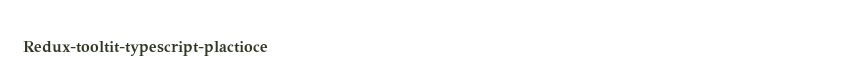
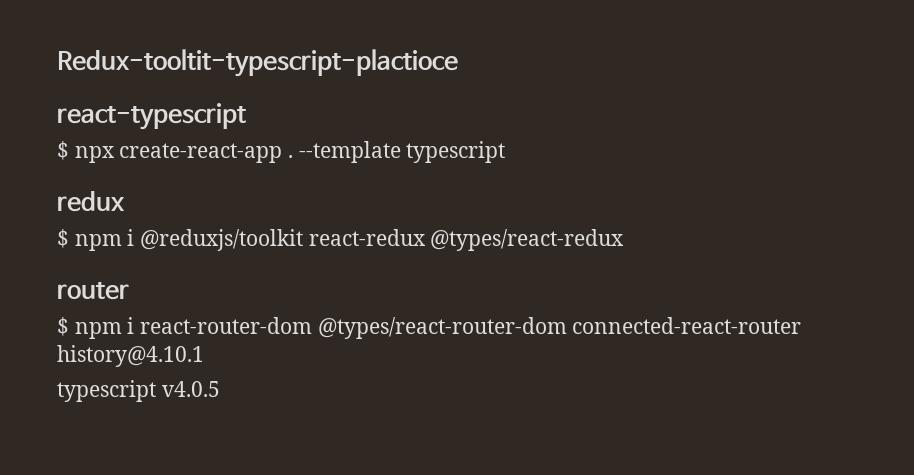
(268, 48) none -> [57,103,246,130] [57,141,506,163] [57,191,125,212] [57,229,625,251] [57,282,129,300] [57,317,802,339] [57,345,204,367] [57,380,220,402] // react-typescript // $ npx create-react-app . --template typescript // redux // $ npm i @reduxjs/toolkit react-redux @types/react-redux // router // $ npm i react-router-dom @types/react-router-dom connected-react-router history@4.10.1 // typescript v4.0.5

